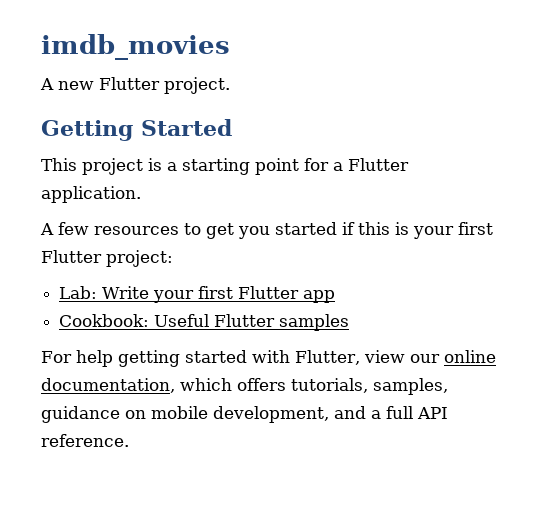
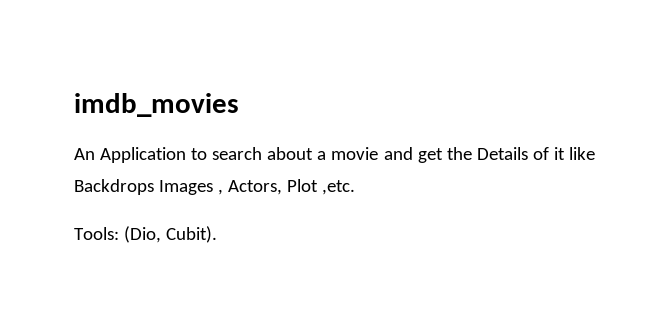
[40,77,230,94] [41,119,232,141] [41,158,409,175] [41,186,141,203] [40,222,493,239] [41,250,173,267] [59,286,336,303] [59,314,350,331] [41,350,496,367] [41,378,448,395] [41,406,448,423] [41,434,129,447] A new Flutter project. // Getting Started // This project is a starting point for a Flutter application. // A few resources to get you started if this is your first Flutter project: // Lab: Write your first Flutter app // Cookbook: Useful Flutter samples // For help getting started with Flutter, view our online documentation, which offers tutorials, samples, guidance on mobile development, and a full API reference. -> [74,147,596,163] [74,179,355,195] [74,226,217,243] An Application to search about a movie and get the Details of it like Backdrops Images , Actors, Plot ,etc. // Tools: (Dio, Cubit).

